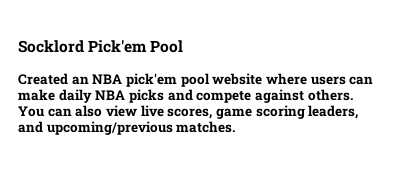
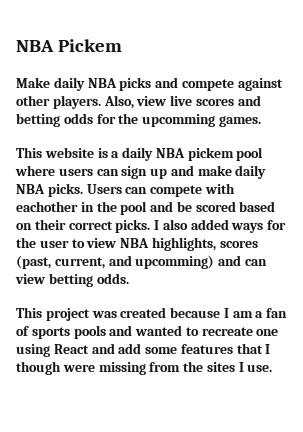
[18,40,184,53] [18,73,374,87] [18,89,55,101] Socklord Pick'em Pool // Created an NBA pick'em pool website where users can make -> [16,39,122,52] [16,77,50,88] NBA Pickem // Make
[307,89,353,101] [18,105,359,119] [18,121,236,135] others. You can also view live scores, game scoring leaders, and upcoming/previous matches. -> [16,95,261,109] [16,113,261,127] [16,147,264,161] [15,165,267,179] [16,183,235,197] [16,201,276,215] [16,219,287,233] [16,237,258,251] [16,255,267,269] [15,273,129,287] [16,307,288,321] [16,325,279,339] [16,343,271,357] [16,361,273,375] other players. Also, view live scores and betting odds for the upcomming games. // This website is a daily NBA pickem pool where users can sign up and make daily NBA picks. Users can compete with eachother in the pool and be scored based on their correct picks. I also added ways for the user to view NBA highlights, scores (past, current, and upcomming) and can view betting odds. // This project was created because I am a fan of sports pools and wanted to recreate one using React and add some features that I though were missing from the sites I use.

